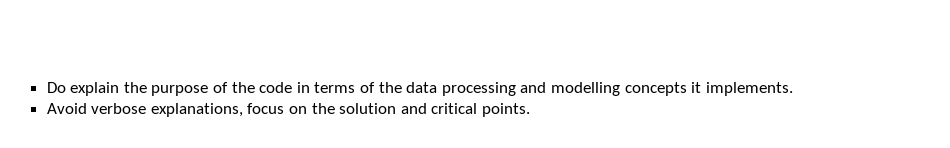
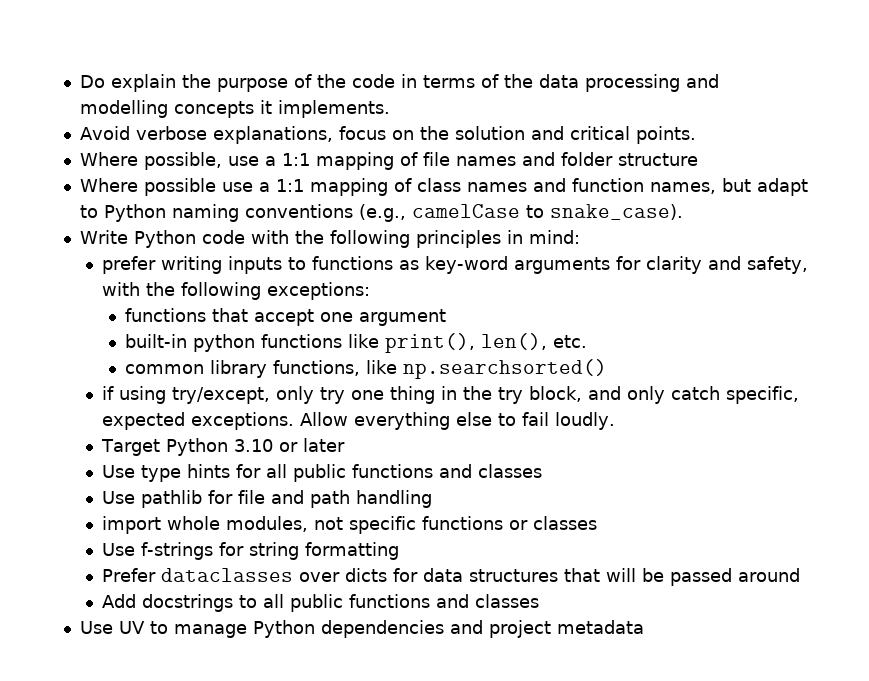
(531, 110) none -> [79,152,698,170] [79,178,808,196] [79,204,683,222] [79,230,580,248] [102,256,809,274] [102,282,371,300] [125,308,447,326] [125,333,588,353] [125,359,608,379] [102,386,800,404] [102,412,616,430] [101,438,346,456] [102,464,543,482] [102,490,433,508] [102,516,598,534] [102,542,400,560] [102,568,801,586] [102,594,540,612] [79,620,644,638] // Where possible, use a 1:1 mapping of file names and folder structure // Where possible use a 1:1 mapping of class names and function names, but adapt to Python naming conventions (e.g., camelCase to snake_case). // Write Python code with the following principles in mind: // prefer writing inputs to functions as key-word arguments for clarity and safety, with the following exceptions: // functions that accept one argument // built-in python functions like print(), len(), etc. // common library functions, like np.searchsorted() // if using try/except, only try one thing in the try block, and only catch specific, expected exceptions. Allow everything else to fail loudly. // Target Python 3.10 or later // Use type hints for all public functions and classes // Use pathlib for file and path handling // import whole modules, not specific functions or classes // Use f-strings for string formatting // Prefer dataclasses over dicts for data structures that will be passed around // Add docstrings to all public functions and classes // Use UV to manage Python dependencies and project metadata

